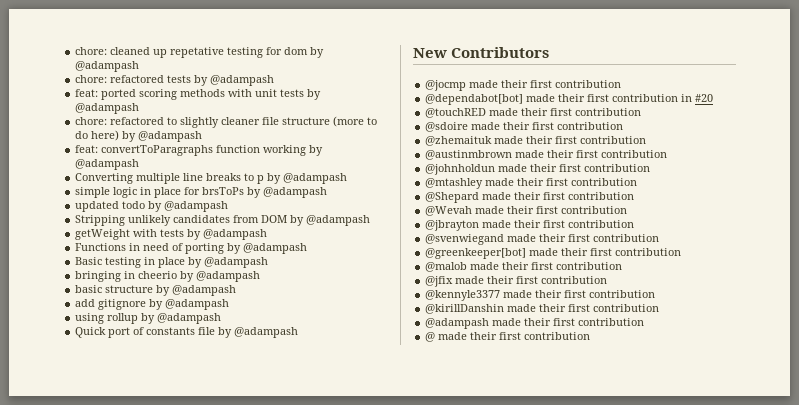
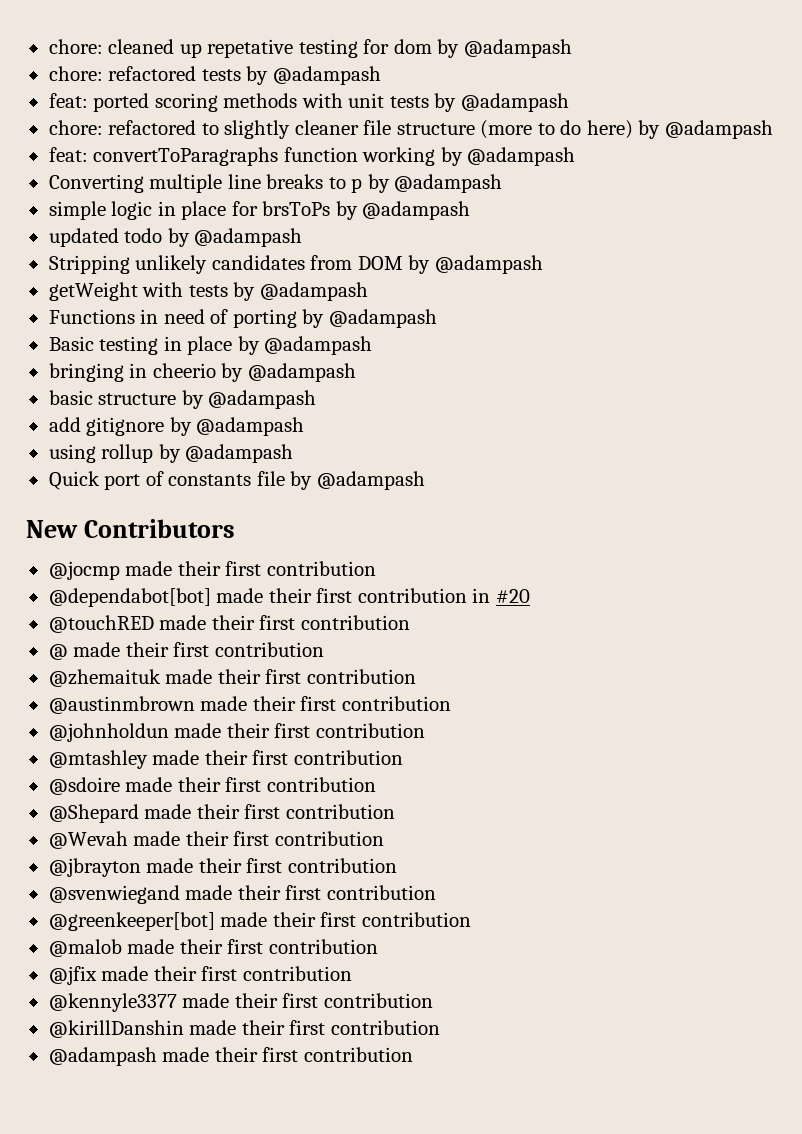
[425,122,469,132] @sdoire -> [48,644,68,660] @
(638, 182) none -> [48,777,376,795] // @sdoire made their first contribution
[425,332,591,342] // @ made their first contribution -> (413, 1054) none

